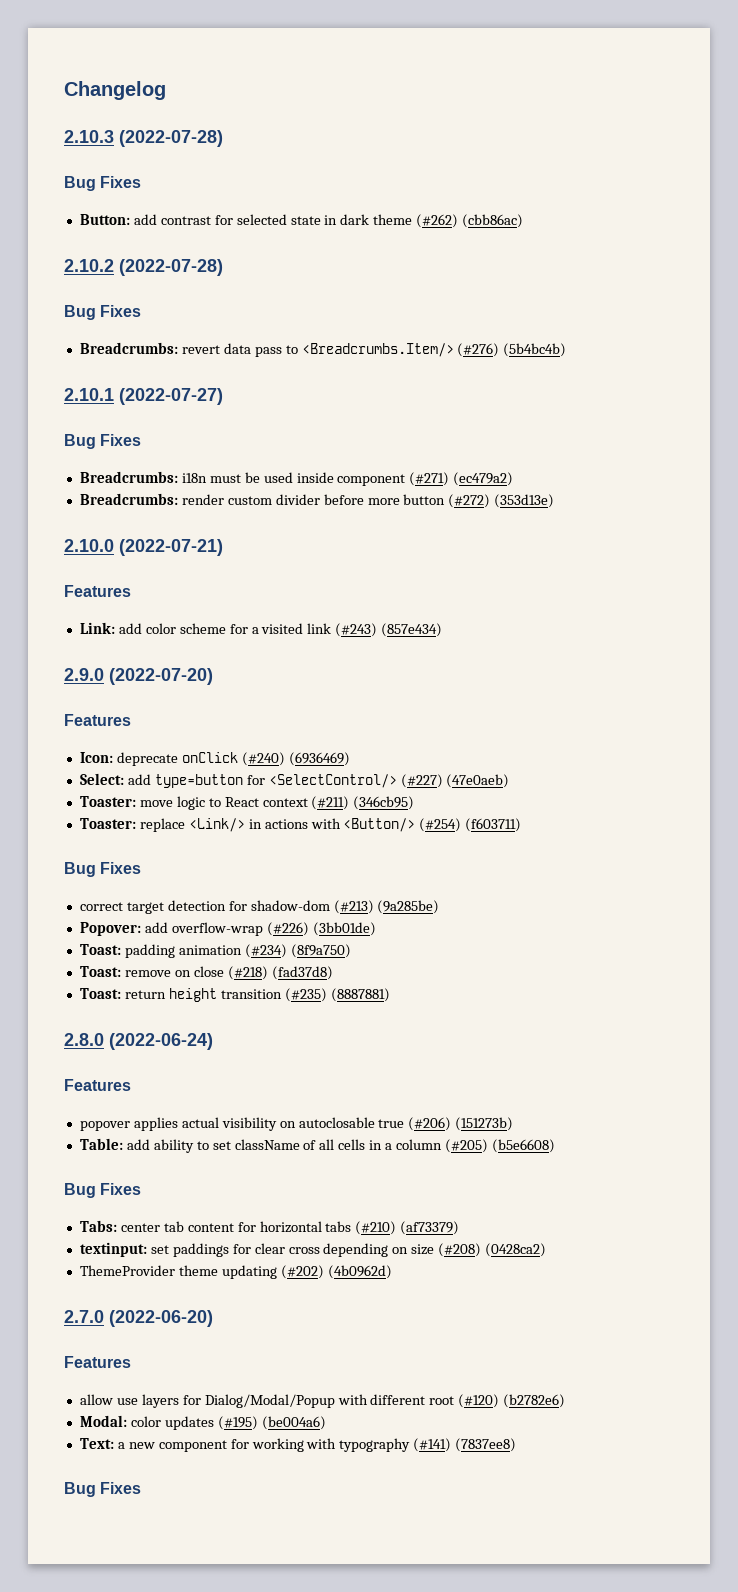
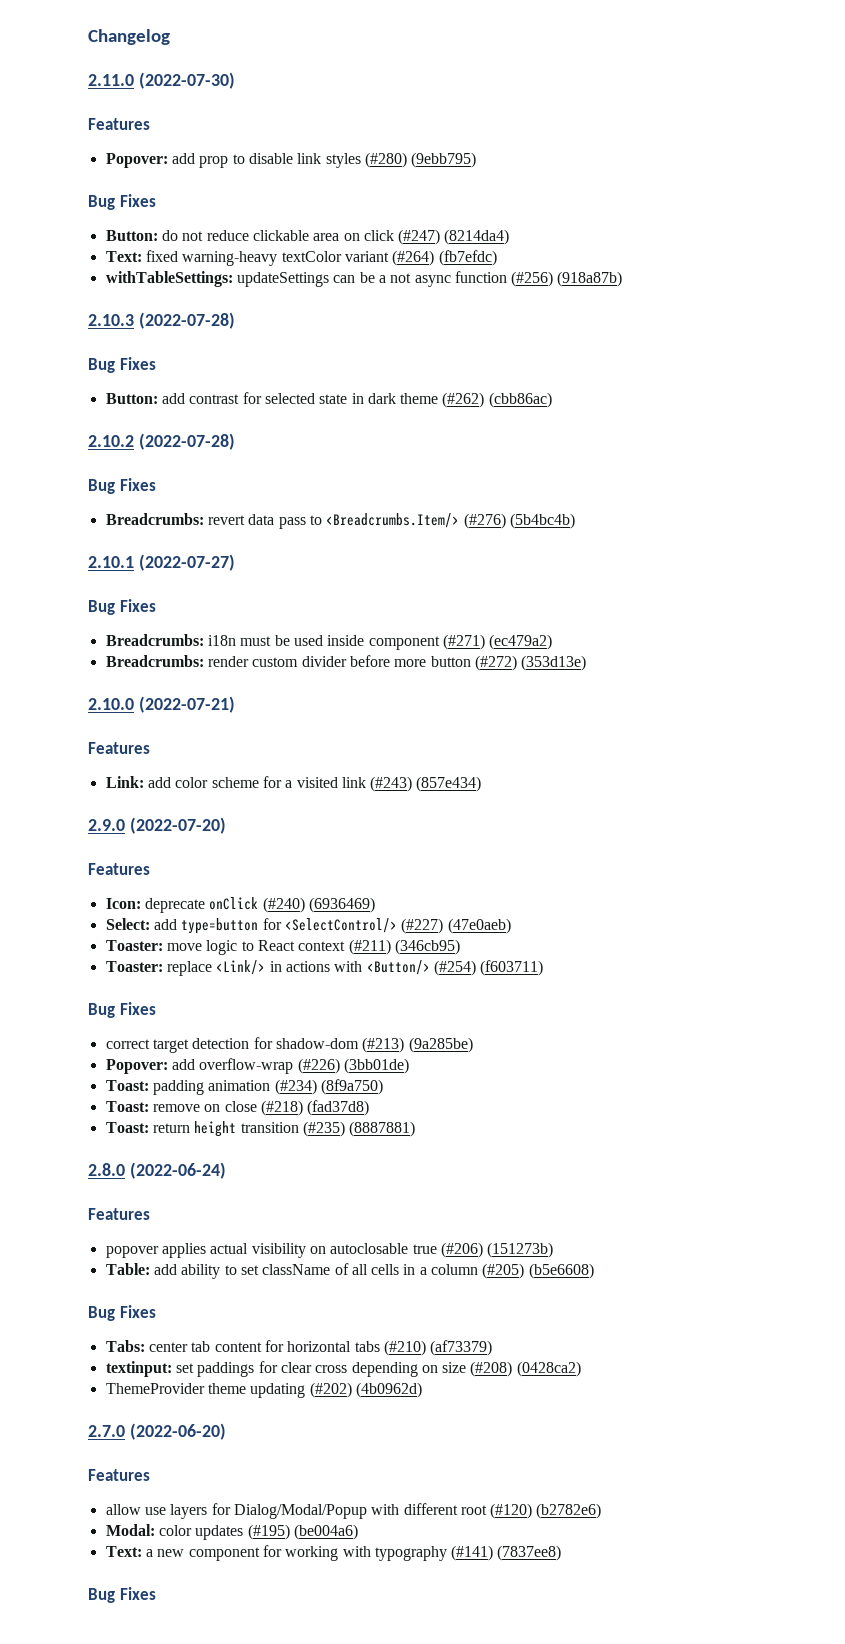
(166, 90) none -> [88,72,235,89] [88,118,150,130] [105,152,477,168] [88,194,156,210] [105,229,510,245] [105,250,497,266] [105,271,623,287] // 2.11.0 (2022-07-30) // Features // Popover: add prop to disable link styles (#280) (9ebb795) // Bug Fixes // Button: do not reduce clickable area on click (#247) (8214da4) // Text: fixed warning-heavy textColor variant (#264) (fb7efdc) // withTableSettings: updateSettings can be a not async function (#256) (918a87b)

